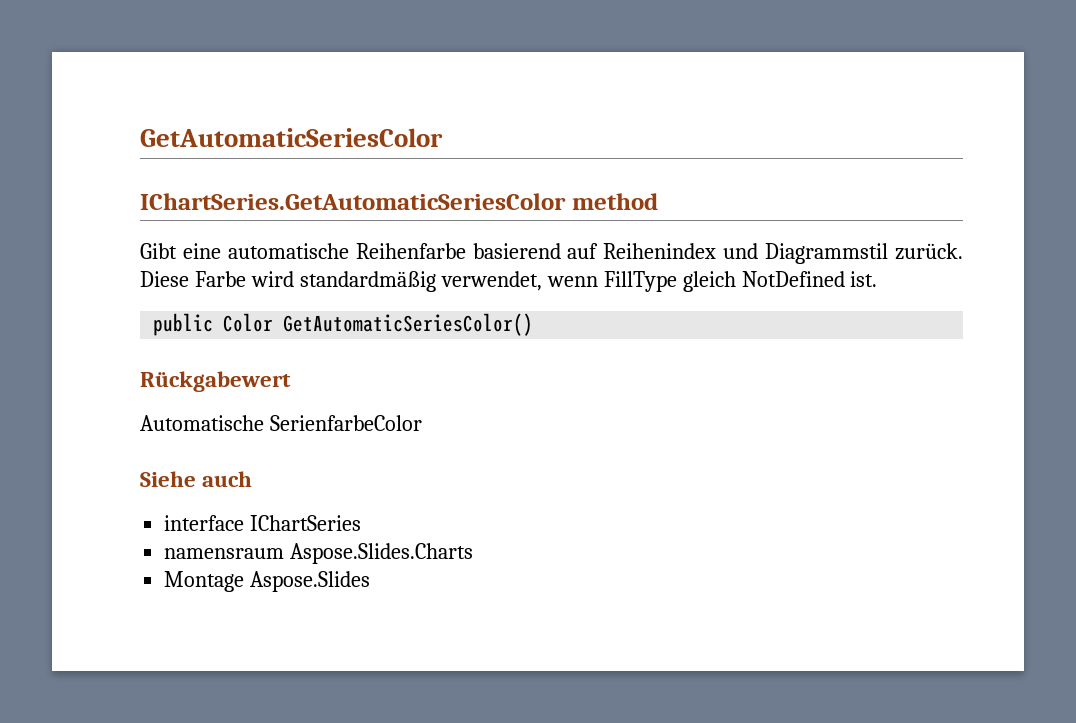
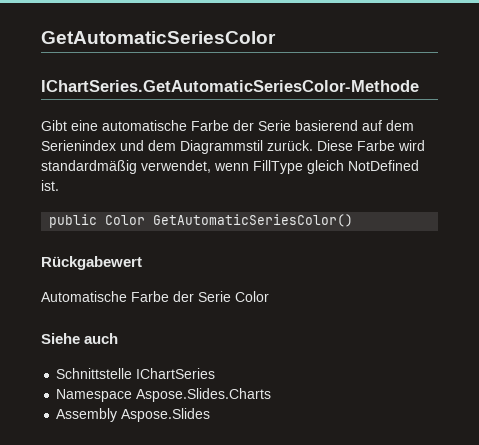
[140,193,658,210] IChartSeries.GetAutomaticSeriesColor method -> [41,80,419,92] IChartSeries.GetAutomaticSeriesColor-Methode
[355,243,759,259] Reihenfarbe basierend auf Reihenindex und -> [191,120,414,131] [41,140,176,151] Farbe der Serie basierend auf dem Serienindex und dem
[269,415,422,431] SerienfarbeColor -> [131,291,269,302] Farbe der Serie Color
[164,515,245,531] interface -> [56,368,133,379] Schnittstelle
[164,548,285,559] namensraum -> [56,389,133,402] Namespace
[164,571,245,592] Montage -> [56,408,118,422] Assembly

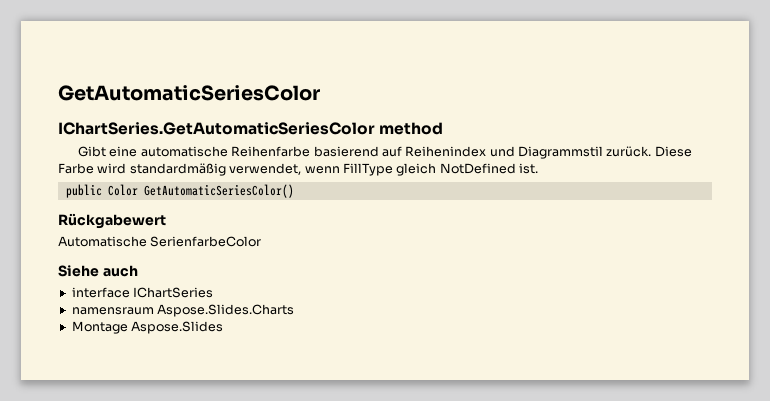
[41,80,419,92] IChartSeries.GetAutomaticSeriesColor-Methode -> [58,122,444,135] IChartSeries.GetAutomaticSeriesColor method
[191,120,414,131] [41,140,176,151] Farbe der Serie basierend auf dem Serienindex und dem -> [231,146,515,157] Reihenfarbe basierend auf Reihenindex und
[131,291,269,302] Farbe der Serie Color -> [150,236,262,247] SerienfarbeColor
[56,368,133,379] Schnittstelle -> [71,287,130,298] interface
[56,389,133,402] Namespace -> [71,307,154,315] namensraum
[56,408,118,422] Assembly -> [71,321,128,334] Montage

